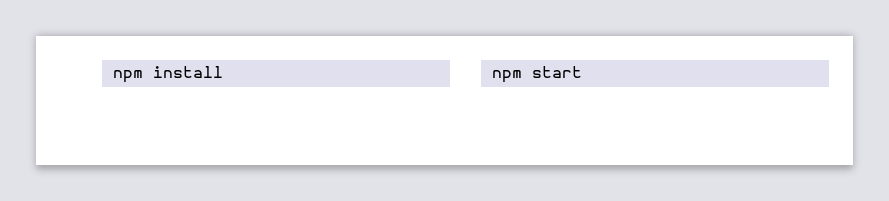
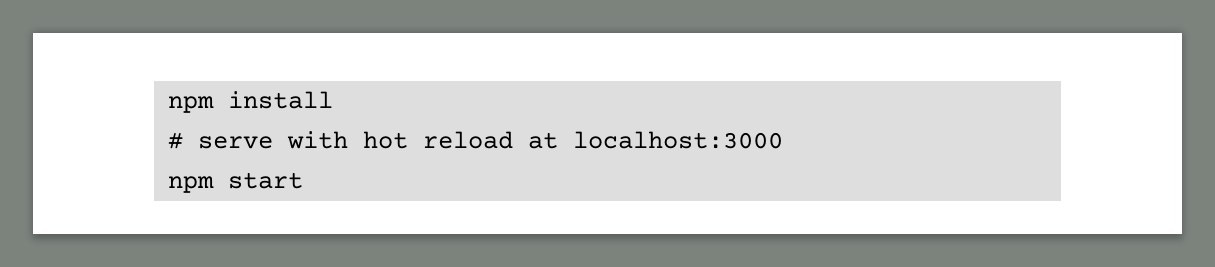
(223, 72) none -> [167,131,783,149] // # serve with hot reload at localhost:3000

